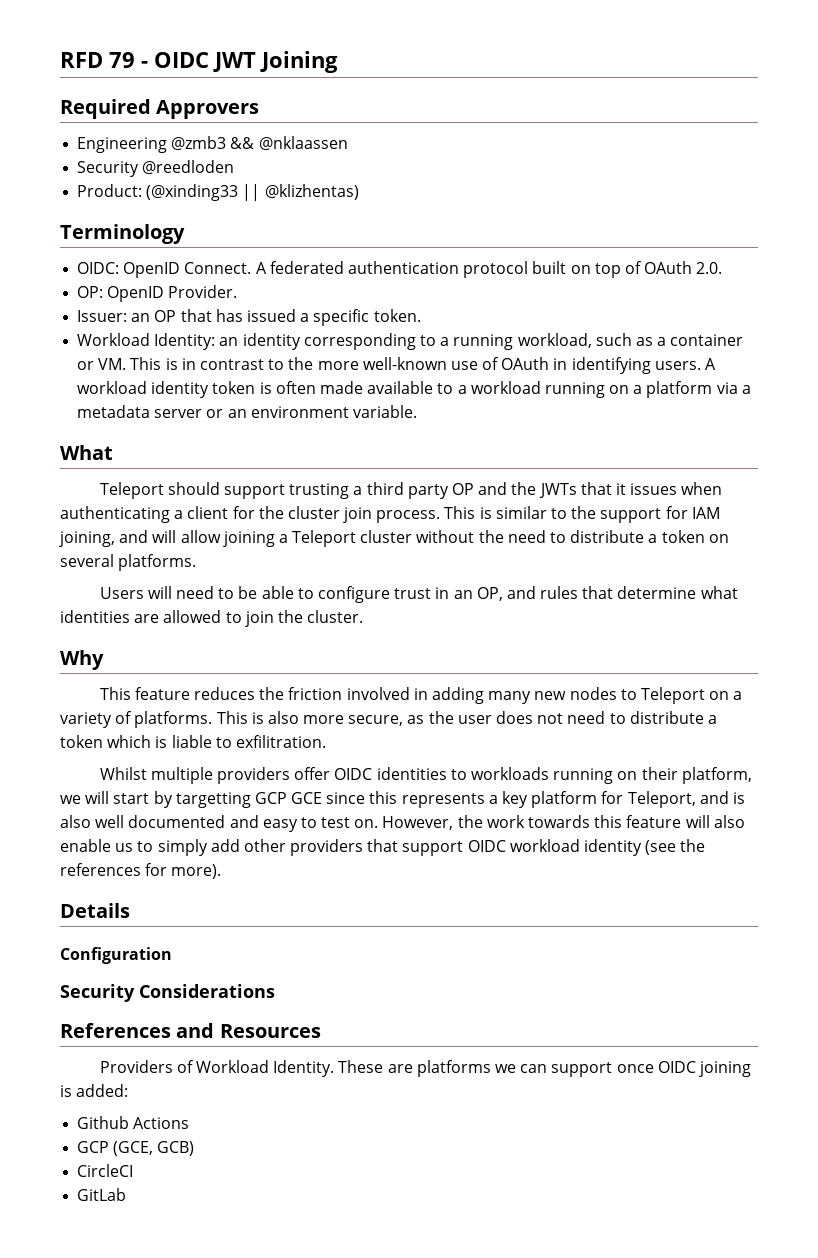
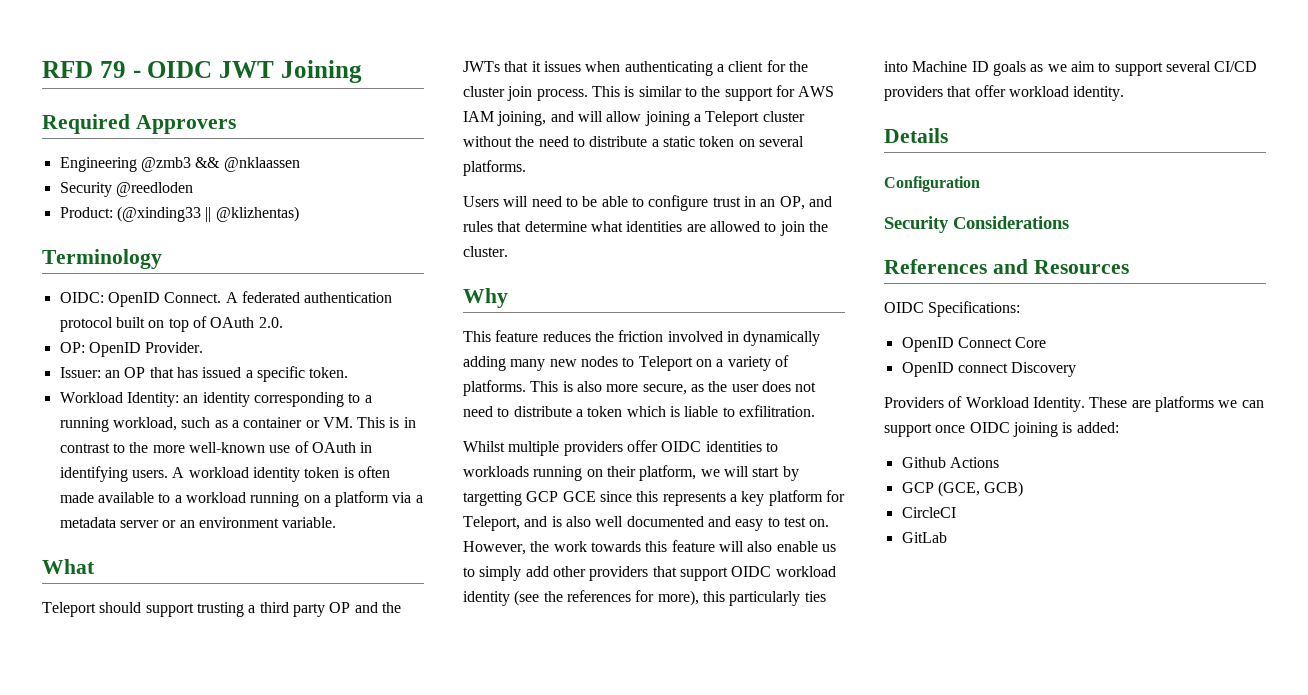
(688, 512) none -> [798,86,835,97] AWS
(658, 538) none -> [662,136,695,147] static
(428, 694) none -> [743,331,821,346] dynamically
[171,864,222,879] more). -> [657,590,826,606] [884,61,1258,76] [884,85,1125,101] more), this particularly ties into Machine ID goals as we aim to support several CI/CD providers that offer workload identity.
(321, 1031) none -> [884,301,1021,317] [901,337,1047,352] [901,362,1077,377] // OIDC Specifications: // OpenID Connect Core // OpenID connect Discovery

